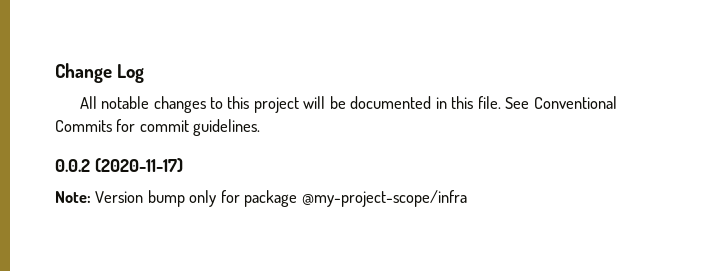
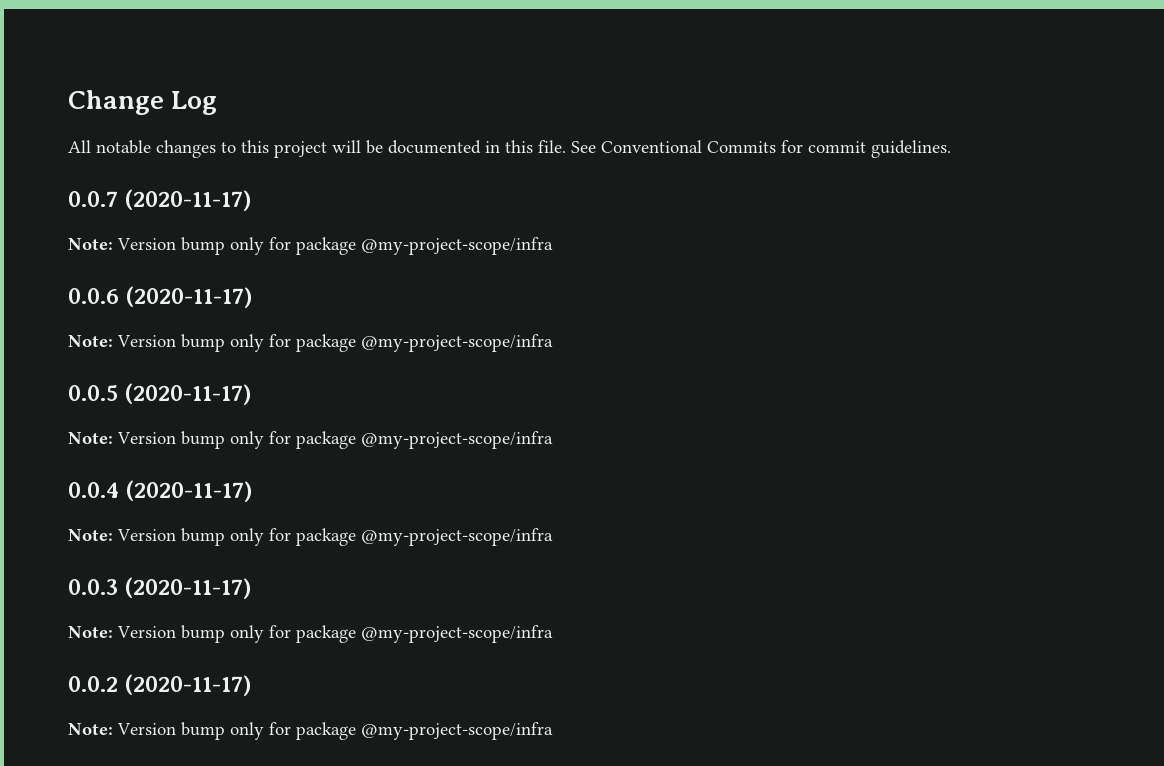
(261, 127) none -> [68,189,252,211] [68,237,553,255] [68,286,253,308] [68,334,553,352] [68,383,252,405] [68,431,553,449] [68,480,253,502] [68,528,553,546] [68,577,252,599] [68,625,553,643] // 0.0.7 (2020-11-17) // Note: Version bump only for package @my-project-scope/infra // 0.0.6 (2020-11-17) // Note: Version bump only for package @my-project-scope/infra // 0.0.5 (2020-11-17) // Note: Version bump only for package @my-project-scope/infra // 0.0.4 (2020-11-17) // Note: Version bump only for package @my-project-scope/infra // 0.0.3 (2020-11-17) // Note: Version bump only for package @my-project-scope/infra

